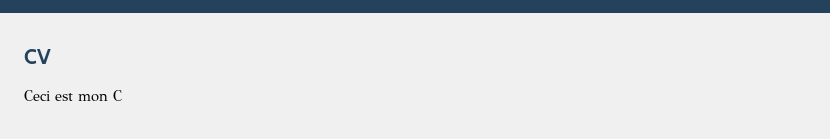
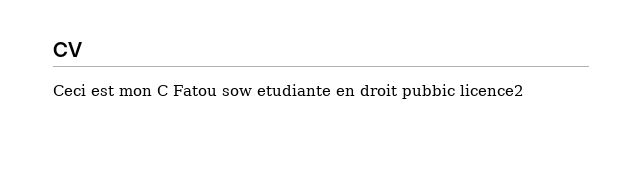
(122, 95) none -> [173,84,524,99] Fatou sow etudiante en droit pubbic licence2

